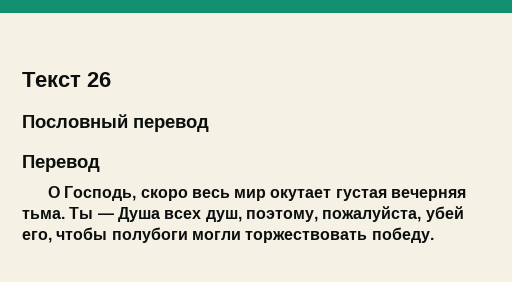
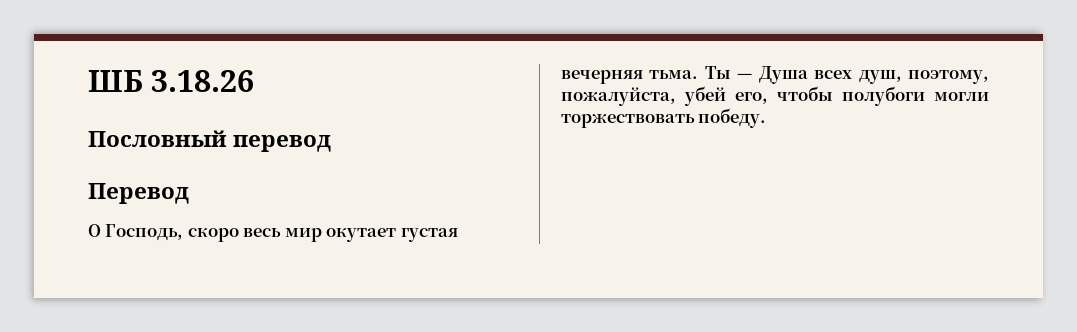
[22,72,111,87] Текст 26 -> [88,70,255,92] ШБ 3.18.26

